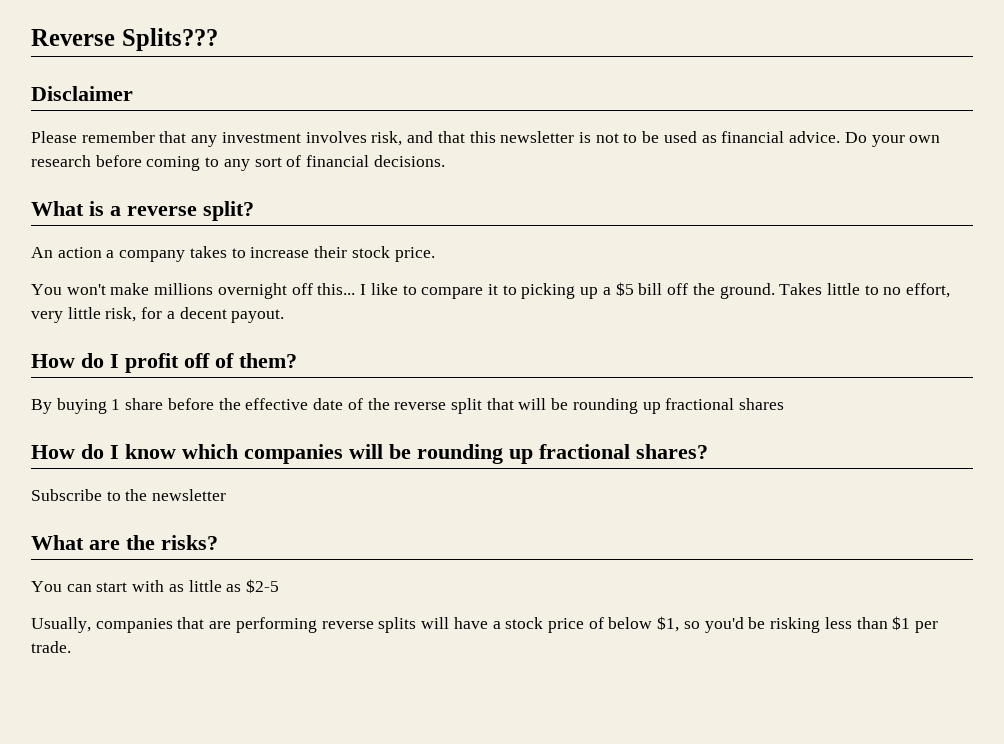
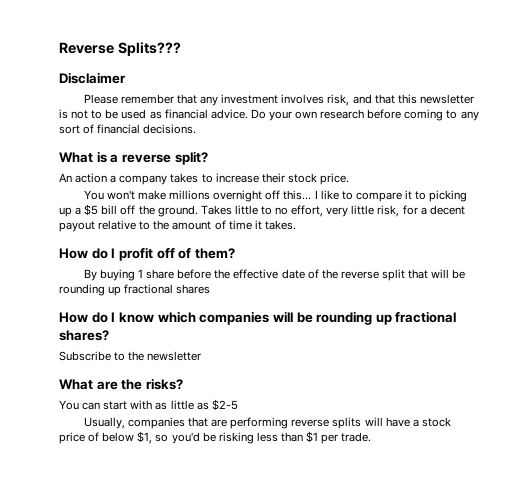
[231,309,285,323] payout. -> [59,220,296,232] payout relative to the amount of time it takes.

